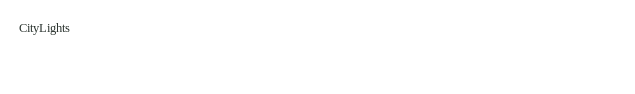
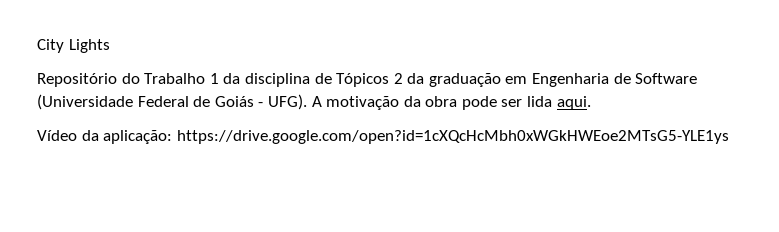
[19,23,70,35] CityLights -> [37,39,110,53] [37,73,698,87] [37,94,591,110] [37,130,729,144] City Lights // Repositório do Trabalho 1 da disciplina de Tópicos 2 da graduação em Engenharia de Software (Universidade Federal de Goiás - UFG). A motivação da obra pode ser lida aqui. // Vídeo da aplicação: https://drive.google.com/open?id=1cXQcHcMbh0xWGkHWEoe2MTsG5-YLE1ys

